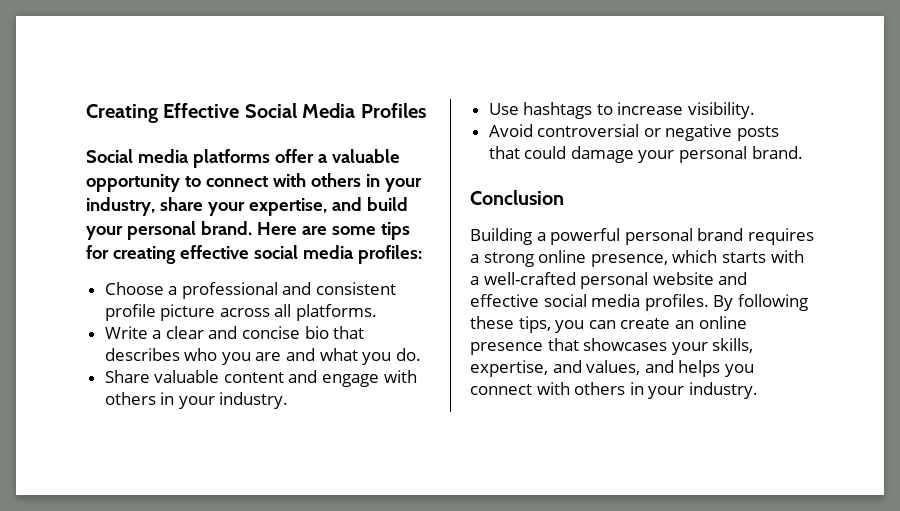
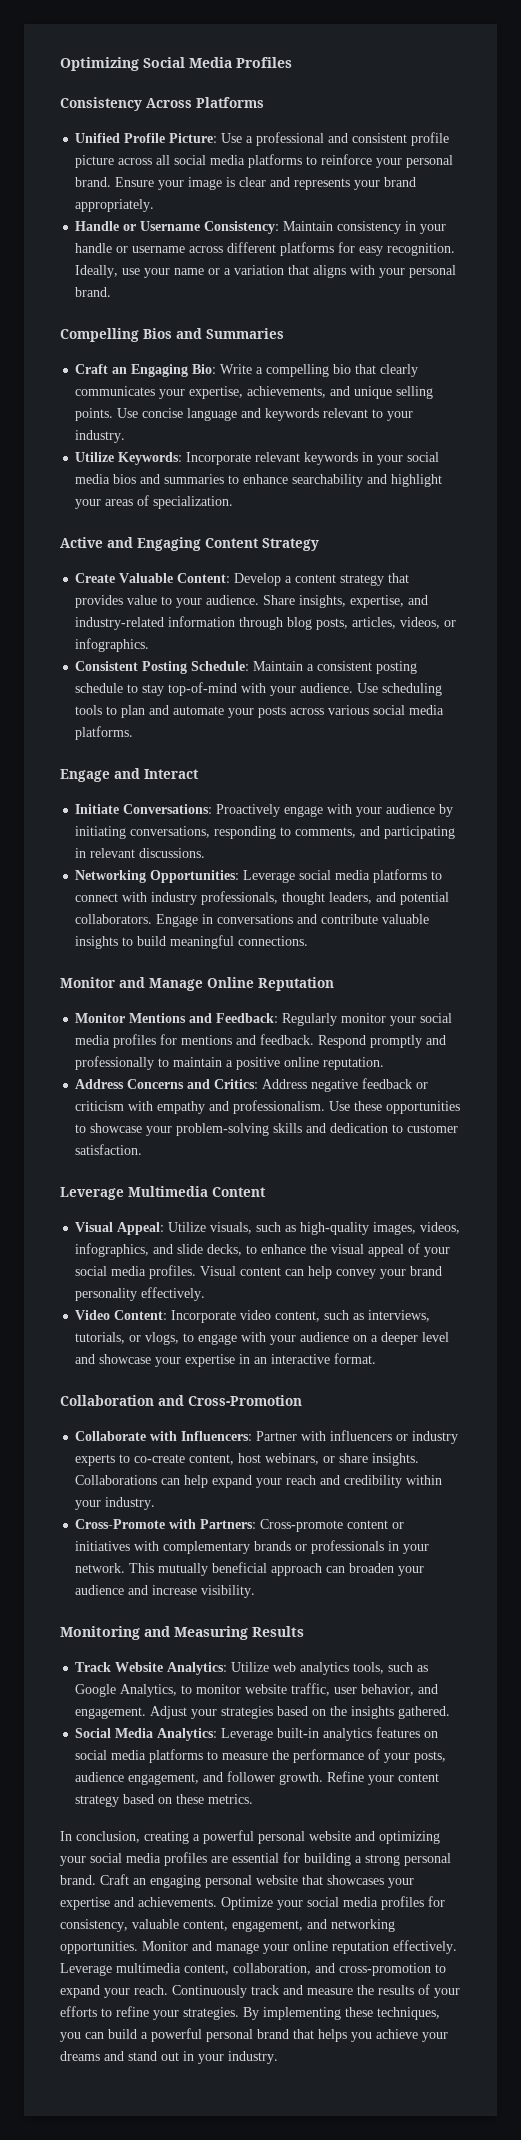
[86,103,240,123] Creating Effective -> [60,57,139,71] Optimizing
[86,149,400,168] [86,173,422,192] [86,197,408,216] [86,221,410,240] [86,245,422,264] [104,282,164,295] Social media platforms offer a valuable opportunity to connect with others in your industry, share your expertise, and build your personal brand. Here are some tips for creating effective social media profiles: // Choose -> [60,97,264,111] [75,133,243,143] Consistency Across Platforms // Unified Profile Picture: Use
[296,304,378,321] [104,326,365,339] [104,348,421,365] [104,370,417,387] [104,392,289,409] [488,102,756,119] [488,124,780,141] [488,146,803,163] [470,190,564,205] [470,228,814,245] [470,250,804,267] [470,272,748,289] [470,294,808,311] [470,316,747,333] [470,338,754,355] [470,360,754,377] [470,382,626,395] platforms. // Write a clear and concise bio that describes who you are and what you do. // Share valuable content and engage with others in your industry. // Use hashtags to increase visibility. // Avoid controversial or negative posts that could damage your personal brand. // Conclusion // Building a powerful personal brand requires a strong online presence, which starts with a well-crafted personal website and effective social media profiles. By following these tips, you can create an online presence that showcases your skills, expertise, and values, and helps you connect with others -> [174,154,454,168] [75,177,417,190] [75,199,155,212] [75,221,447,234] [75,242,456,256] [75,265,457,278] [75,287,112,297] [60,328,284,342] [75,364,419,377] [75,386,434,399] [75,408,414,421] [75,430,126,443] [75,452,440,465] [75,474,443,487] [75,495,234,509] [60,537,319,551] [75,573,410,586] [75,595,429,608] [75,616,457,630] [75,638,150,652] [75,661,418,674] [75,682,443,696] [75,705,445,718] [75,726,134,740] [60,768,199,782] [75,804,454,817] [75,826,456,839] [75,848,206,858] [75,869,443,883] [75,891,450,905] [75,914,430,927] [75,935,309,949] [60,977,334,991] [75,1013,453,1026] [75,1034,447,1048] [75,1056,385,1070] [75,1078,429,1092] [75,1100,461,1114] [75,1123,459,1136] [75,1144,143,1155] [60,1186,266,1200] [75,1222,461,1235] [75,1243,451,1257] [75,1265,443,1279] [75,1287,206,1301] [75,1310,431,1323] [75,1332,450,1345] [75,1353,377,1367] [60,1395,302,1406] [75,1430,459,1444] [75,1453,420,1466] [75,1475,443,1488] [75,1497,156,1510] [75,1519,405,1532] [75,1540,430,1554] [75,1562,425,1576] [75,1585,256,1598] [60,1626,304,1640] [75,1662,429,1675] [75,1683,439,1697] [75,1706,451,1719] [75,1727,439,1741] [75,1749,447,1763] [75,1771,440,1785] [75,1794,254,1807] [60,1830,440,1844] [60,1852,451,1866] [60,1874,414,1888] [60,1896,445,1910] [60,1919,395,1932] [60,1940,457,1954] [60,1963,446,1976] [60,1984,460,1998] [60,2006,440,2020] [60,2028,448,2042] [60,2051,179,2061] social media platforms to reinforce your personal brand. Ensure your image is clear and represents your brand appropriately. // Handle or Username Consistency: Maintain consistency in your handle or username across different platforms for easy recognition. Ideally, use your name or a variation that aligns with your personal brand. // Compelling Bios and Summaries // Craft an Engaging Bio: Write a compelling bio that clearly communicates your expertise, achievements, and unique selling points. Use concise language and keywords relevant to your industry. // Utilize Keywords: Incorporate relevant keywords in your social media bios and summaries to enhance searchability and highlight your areas of specialization. // Active and Engaging Content Strategy // Create Valuable Content: Develop a content strategy that provides value to your audience. Share insights, expertise, and industry-related information through blog posts, articles, videos, or infographics. // Consistent Posting Schedule: Maintain a consistent posting schedule to stay top-of-mind with your audience. Use scheduling tools to plan and automate your posts across various social media platforms. // Engage and Interact // Initiate Conversations: Proactively engage with your audience by initiating conversations, responding to comments, and participating in relevant discussions. // Networking Opportunities: Leverage social media platforms to connect with industry professionals, thought leaders, and potential collaborators. Engage in conversations and contribute valuable insights to build meaningful connections. // Monitor and Manage Online Reputation // Monitor Mentions and Feedback: Regularly monitor your social media profiles for mentions and feedback. Respond promptly and professionally to maintain a positive online reputation. // Address Concerns and Critics: Address negative feedback or criticism with empathy and professionalism. Use these opportunities to showcase your problem-solving skills and dedication to customer satisfaction. // Leverage Multimedia Content // Visual Appeal: Utilize visuals, such as high-quality images, videos, infographics, and slide decks, to enhance the visual appeal of your social media profiles. Visual content can help convey your brand personality effectively. // Video Content: Incorporate video content, such as interviews, tutorials, or vlogs, to engage with your audience on a deeper level and showcase your expertise in an interactive format. // Collaboration and Cross-Promotion // Collaborate with Influencers: Partner with influencers or industry experts to co-create content, host webinars, or share insights. Collaborations can help expand your reach and credibility within your industry. // Cross-Promote with Partners: Cross-promote content or initiatives with complementary brands or professionals in your network. This mutually beneficial approach can broaden your audience and increase visibility. // Monitoring and Measuring Results // Track Website Analytics: Utilize web analytics tools, such as Google Analytics, to monitor website traffic, user behavior, and engagement. Adjust your strategies based on the insights gathered. // Social Media Analytics: Leverage built-in analytics features on social media platforms to measure the performance of your posts, audience engagement, and follower growth. Refine your content strategy based on these metrics. // In conclusion, creating a powerful personal website and optimizing your social media profiles are essential for building a strong personal brand. Craft an engaging personal website that showcases your expertise and achievements. Optimize your social media profiles for consistency, valuable content, engagement, and networking opportunities. Monitor and manage your online reputation effectively. Leverage multimedia content, collaboration, and cross-promotion to expand your reach. Continuously track and measure the results of your efforts to refine your strategies. By implementing these techniques, you can build a powerful personal brand that helps you achieve your dreams and stand out

